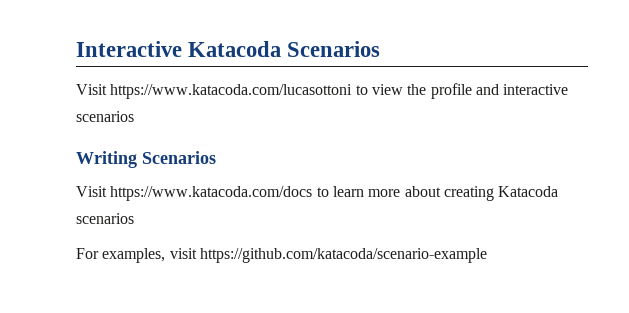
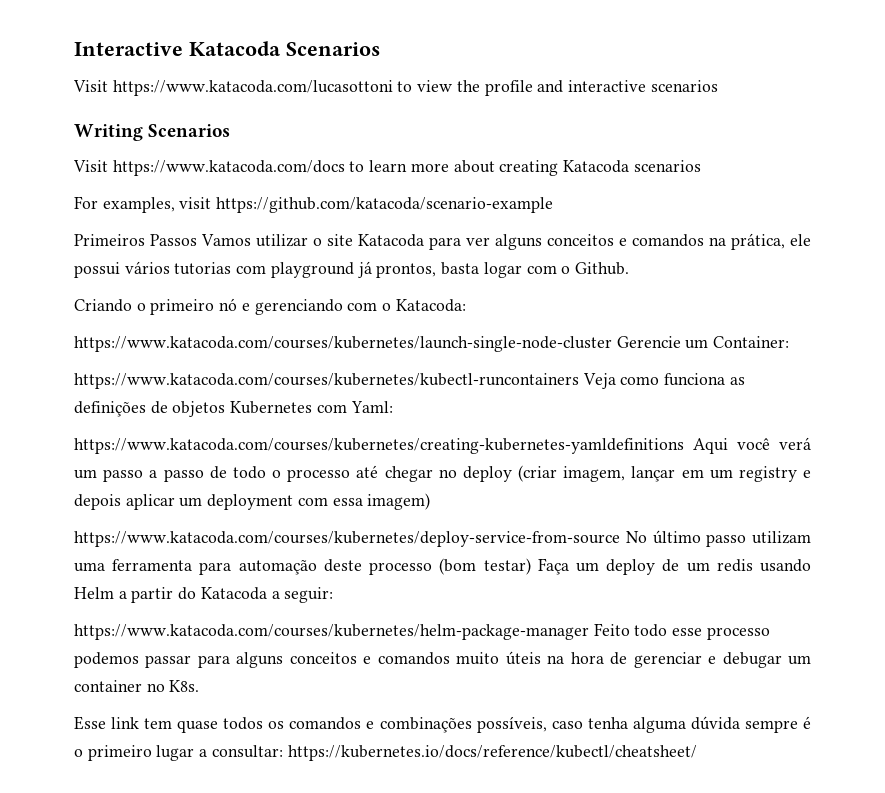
(487, 255) none -> [74,233,811,250] [74,261,629,278] [74,298,466,315] [74,336,790,352] [74,373,745,389] [74,401,393,417] [74,437,811,454] [74,465,811,482] [74,493,431,510] [74,530,811,547] [74,558,811,575] [74,587,334,603] [74,623,770,640] [74,651,811,668] [74,680,200,692] [74,716,812,733] [74,745,697,761] // Primeiros Passos Vamos utilizar o site Katacoda para ver alguns conceitos e comandos na prática, ele possui vários tutorias com playground já prontos, basta logar com o Github. // Criando o primeiro nó e gerenciando com o Katacoda: // https://www.katacoda.com/courses/kubernetes/launch-single-node-cluster Gerencie um Container: // https://www.katacoda.com/courses/kubernetes/kubectl-runcontainers Veja como funciona as definições de objetos Kubernetes com Yaml: // https://www.katacoda.com/courses/kubernetes/creating-kubernetes-yamldefinitions Aqui você verá um passo a passo de todo o processo até chegar no deploy (criar imagem, lançar em um registry e depois aplicar um deployment com essa imagem) // https://www.katacoda.com/courses/kubernetes/deploy-service-from-source No último passo utilizam uma ferramenta para automação deste processo (bom testar) Faça um deploy de um redis usando Helm a partir do Katacoda a seguir: // https://www.katacoda.com/courses/kubernetes/helm-package-manager Feito todo esse processo podemos passar para alguns conceitos e comandos muito úteis na hora de gerenciar e debugar um container no K8s. // Esse link tem quase todos os comandos e combinações possíveis, caso tenha alguma dúvida sempre é o primeiro lugar a consultar: https://kubernetes.io/docs/reference/kubectl/cheatsheet/

